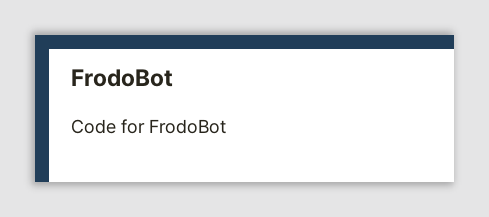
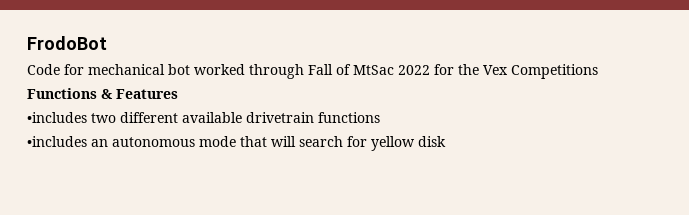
[149,119,226,134] FrodoBot -> [88,64,598,79] [27,88,178,99] [27,112,380,123] [27,136,446,151] mechanical bot worked through Fall of MtSac 2022 for the Vex Competitions // Functions & Features // •includes two different available drivetrain functions // •includes an autonomous mode that will search for yellow disk

